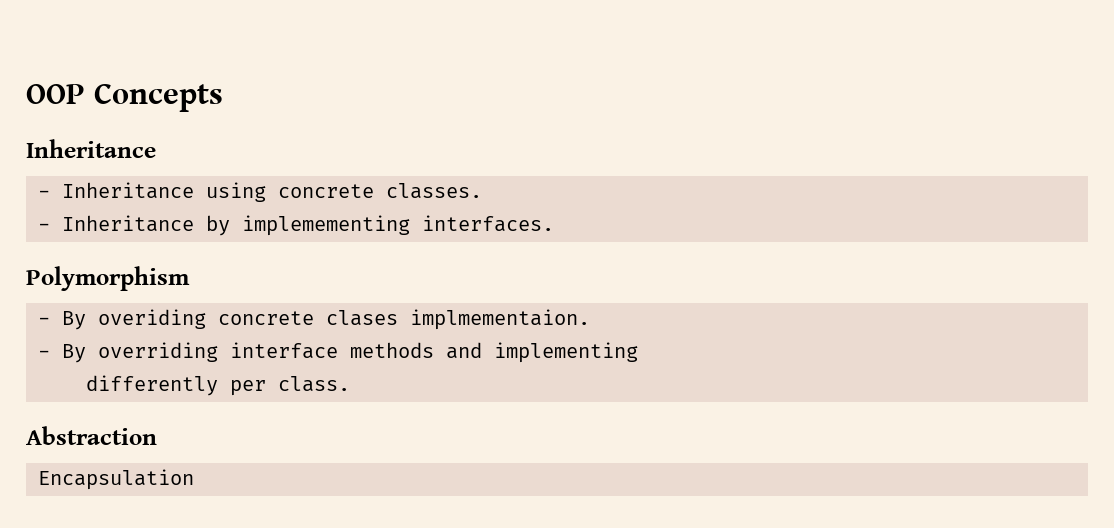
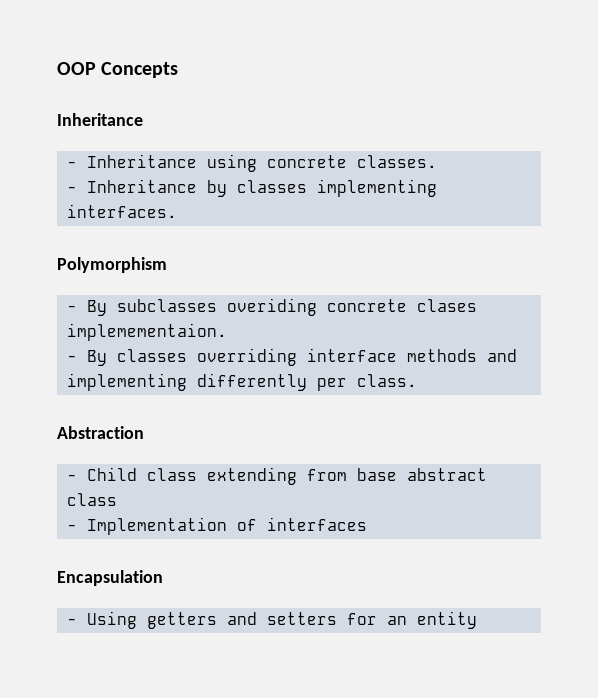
[241,215,410,236] implemementing -> [237,179,438,197] classes implementing
(86, 320) none -> [117,299,218,312] subclasses
[409,309,590,330] [37,344,86,363] implmementaion. // - By -> [67,323,228,341] [67,349,188,366] implemementaion. // - By classes
(638, 352) // -> (188, 382) none
[37,469,194,490] Encapsulation -> [67,467,488,485] [67,493,118,506] [67,517,368,535] [57,570,163,586] [67,611,478,629] - Child class extending from base abstract class // - Implementation of interfaces // Encapsulation // - Using getters and setters for an entity

